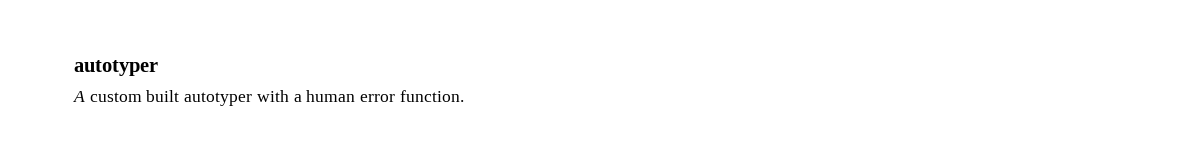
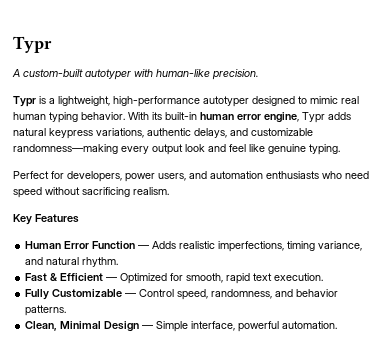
[74,60,158,76] autotyper -> [13,36,52,53] Typr
[89,90,464,106] custom built autotyper with a human error function. -> [23,69,258,80] [13,96,359,107] [13,112,351,123] [13,128,313,139] [13,144,340,155] [13,171,369,182] [13,187,169,198] [13,214,79,225] [25,241,363,252] [25,257,119,267] [25,273,324,284] [25,289,339,300] [25,305,67,316] [25,321,338,332] custom-built autotyper with human-like precision. // Typr is a lightweight, high-performance autotyper designed to mimic real human typing behavior. With its built-in human error engine, Typr adds natural keypress variations, authentic delays, and customizable randomness—making every output look and feel like genuine typing. // Perfect for developers, power users, and automation enthusiasts who need speed without sacrificing realism. // Key Features // Human Error Function — Adds realistic imperfections, timing variance, and natural rhythm. // Fast & Efficient — Optimized for smooth, rapid text execution. // Fully Customizable — Control speed, randomness, and behavior patterns. // Clean, Minimal Design — Simple interface, powerful automation.

